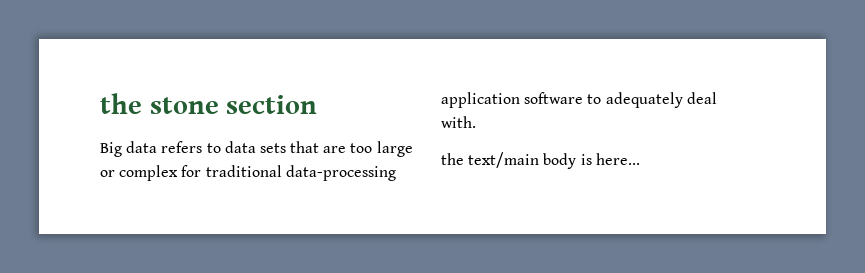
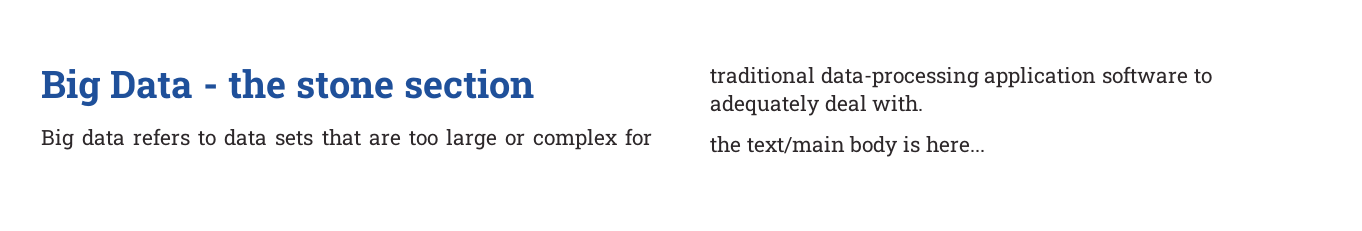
(100, 103) none -> [41,69,218,107] Big Data -

